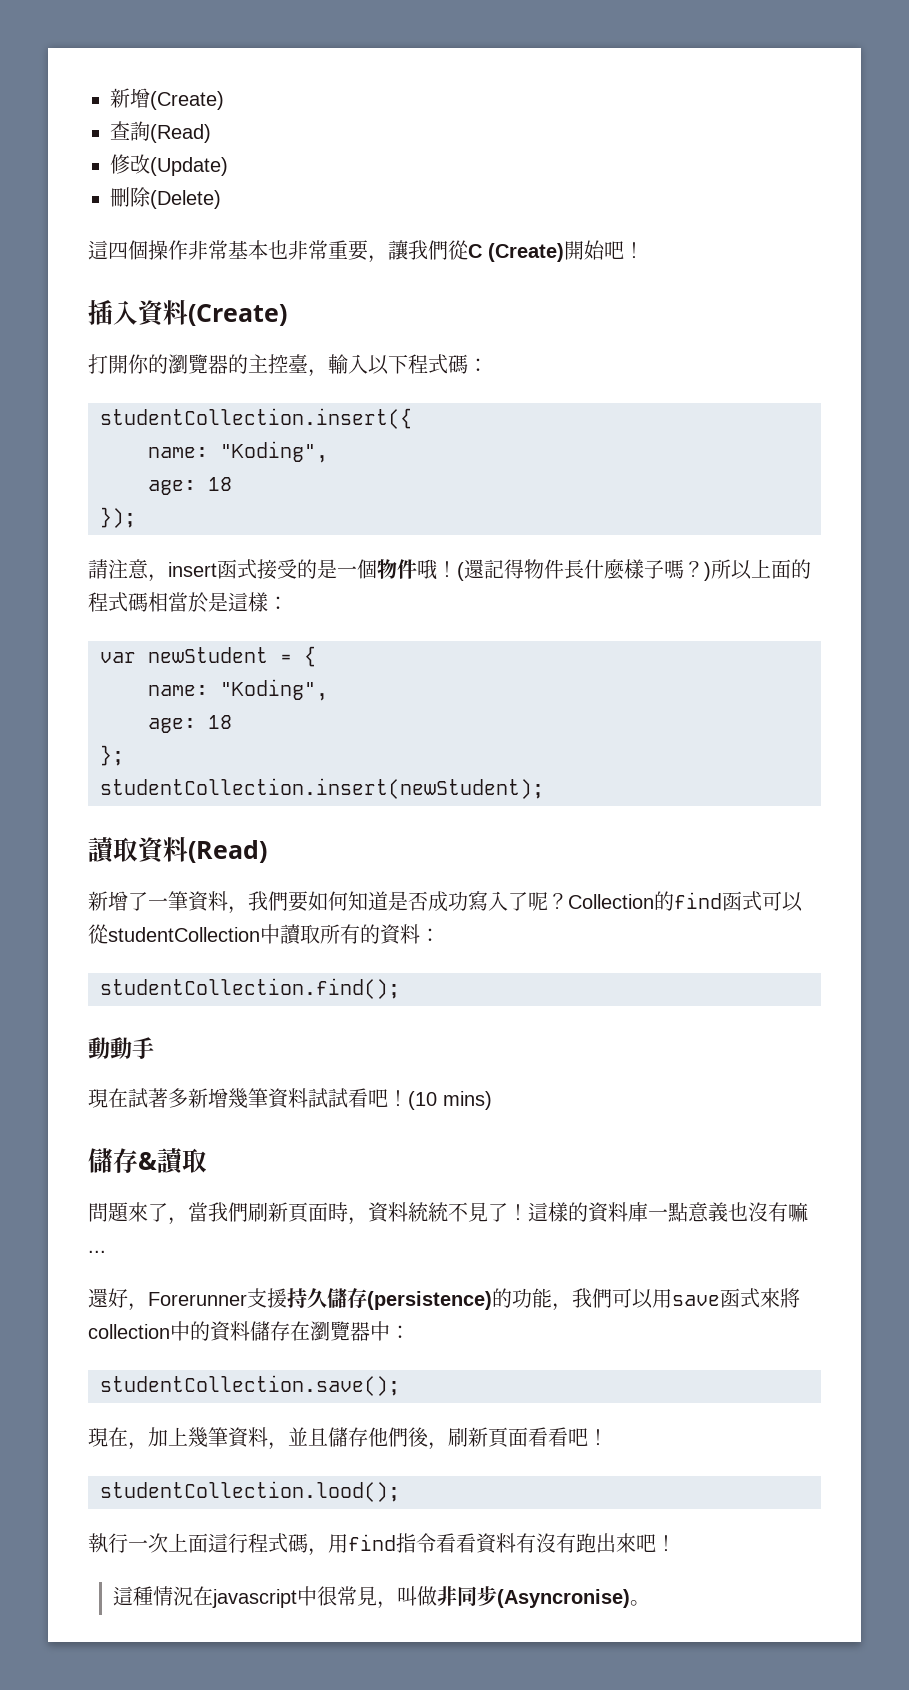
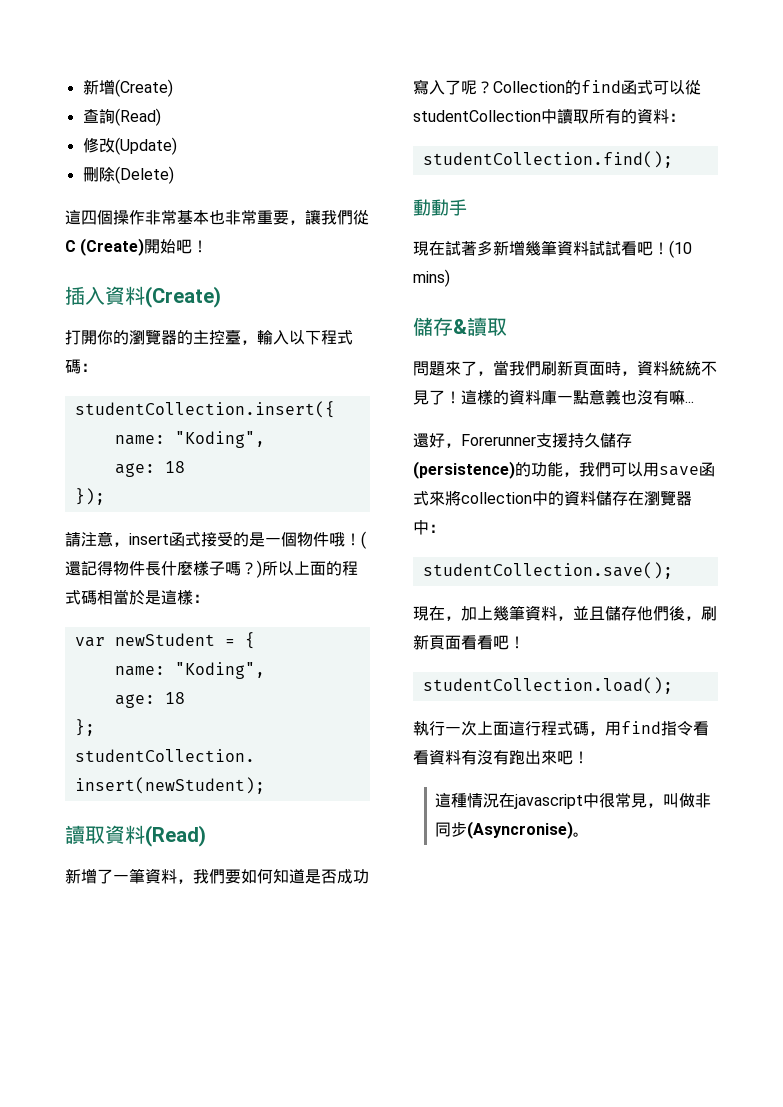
[100,1481,400,1502] studentCollection.lood(); -> [422,677,673,694] studentCollection.load();

